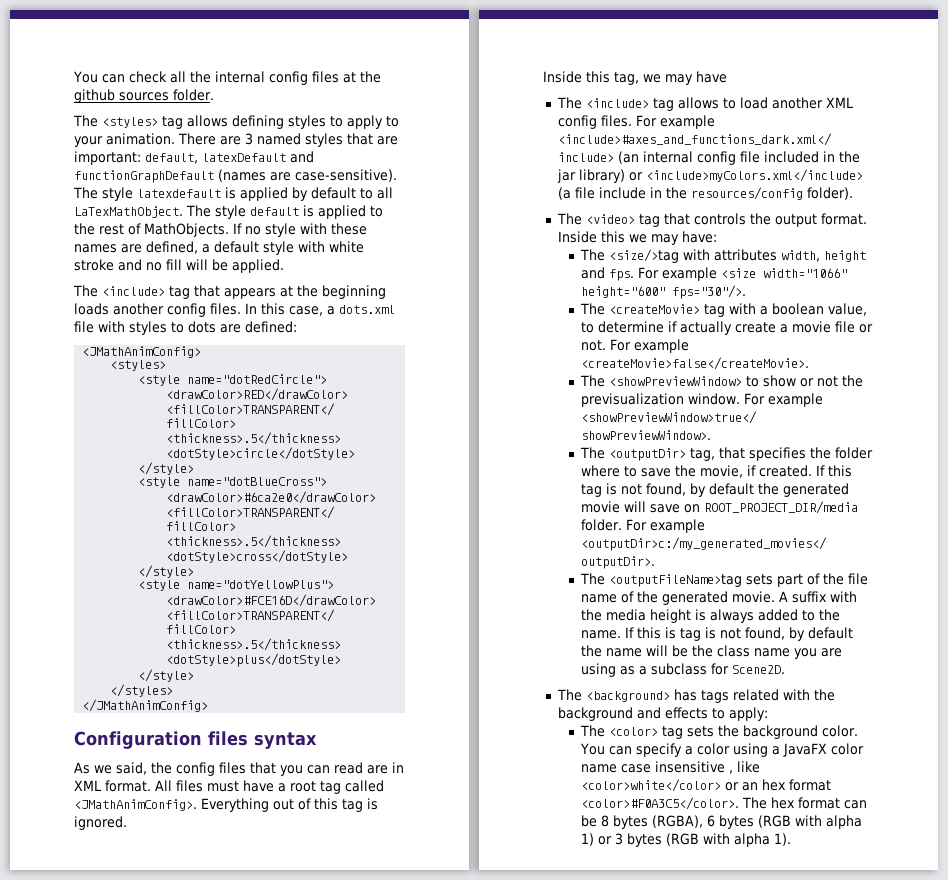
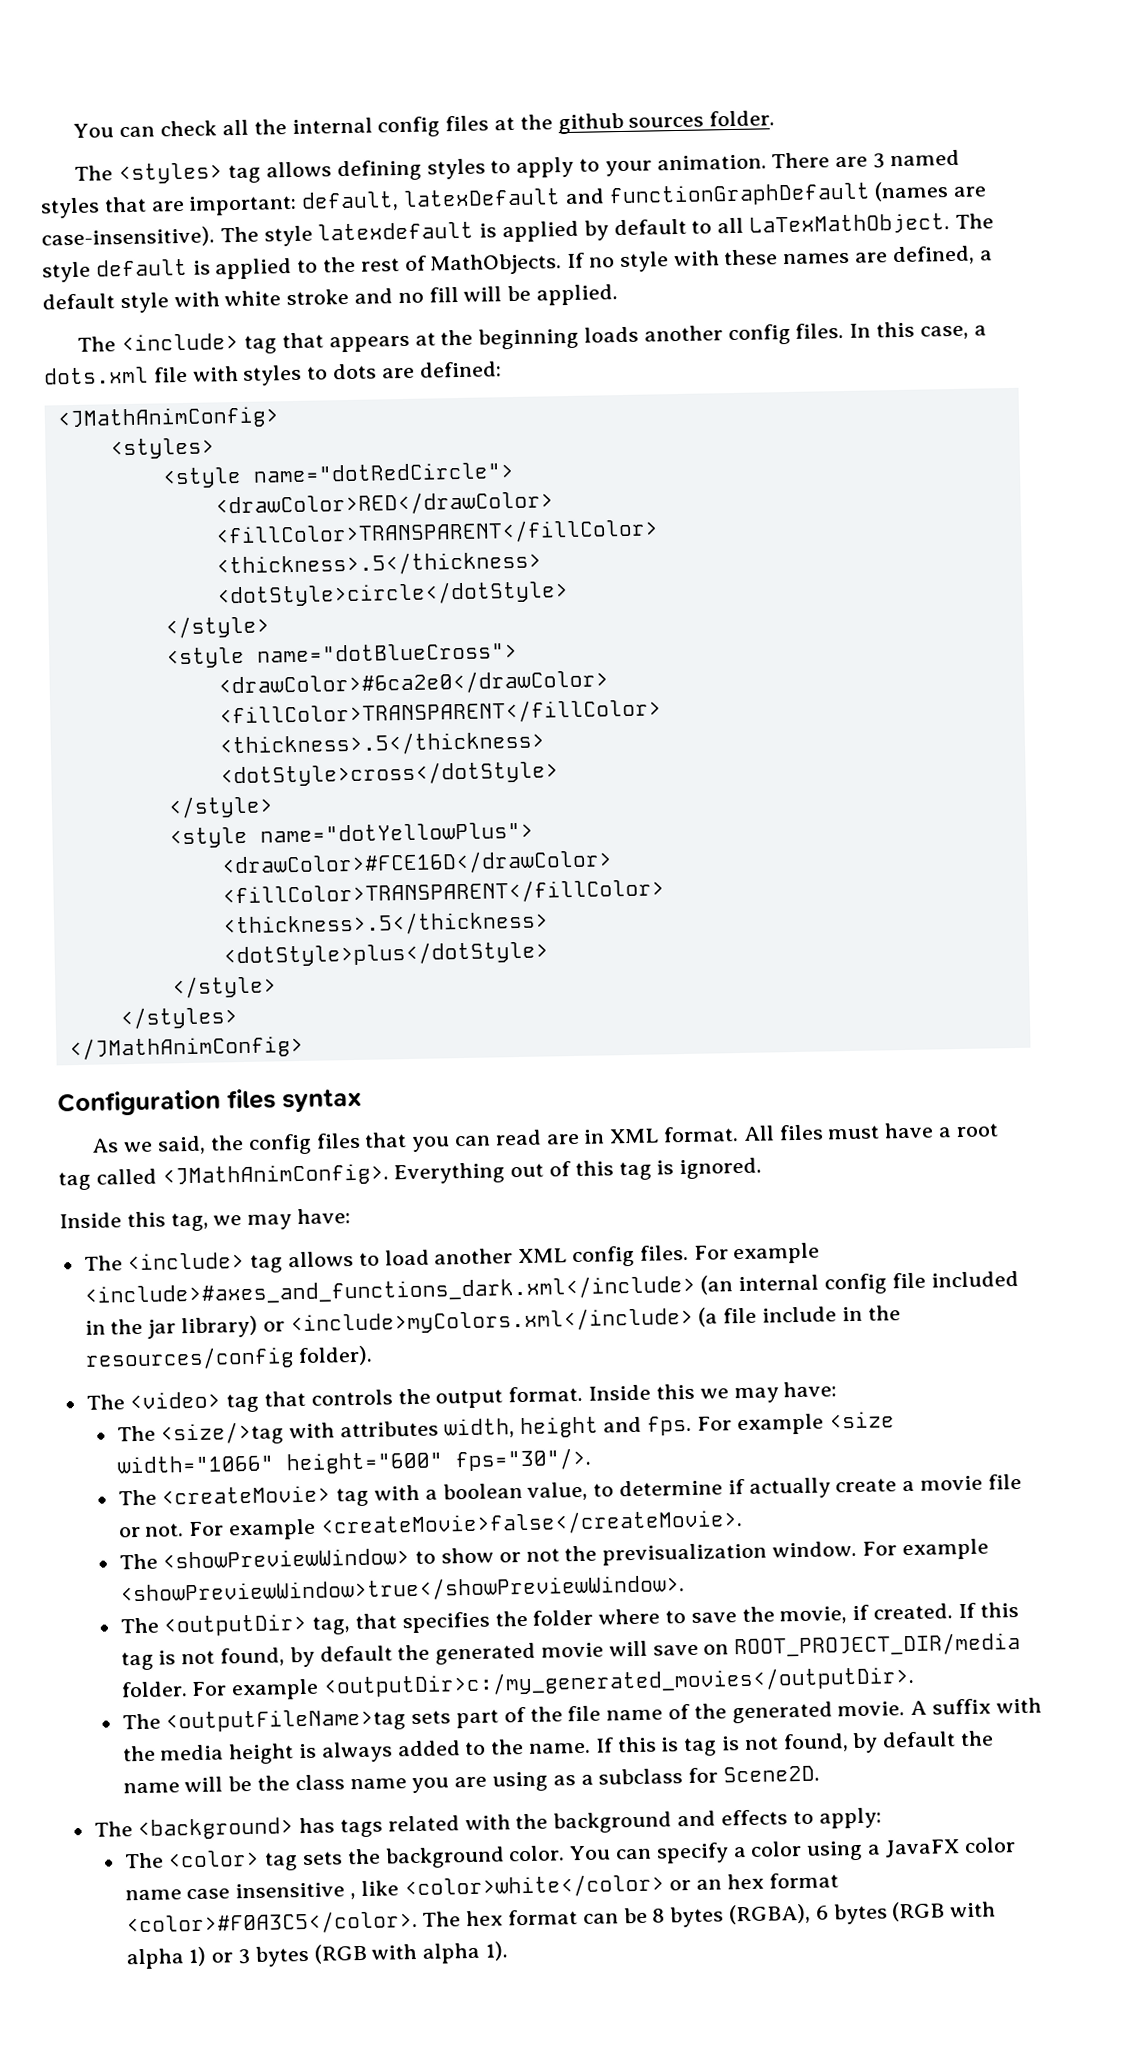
[295,169,397,182] case-sensitive). -> [41,226,215,249] case-insensitive).
[696,71,727,83] have -> [297,1208,352,1225] have:

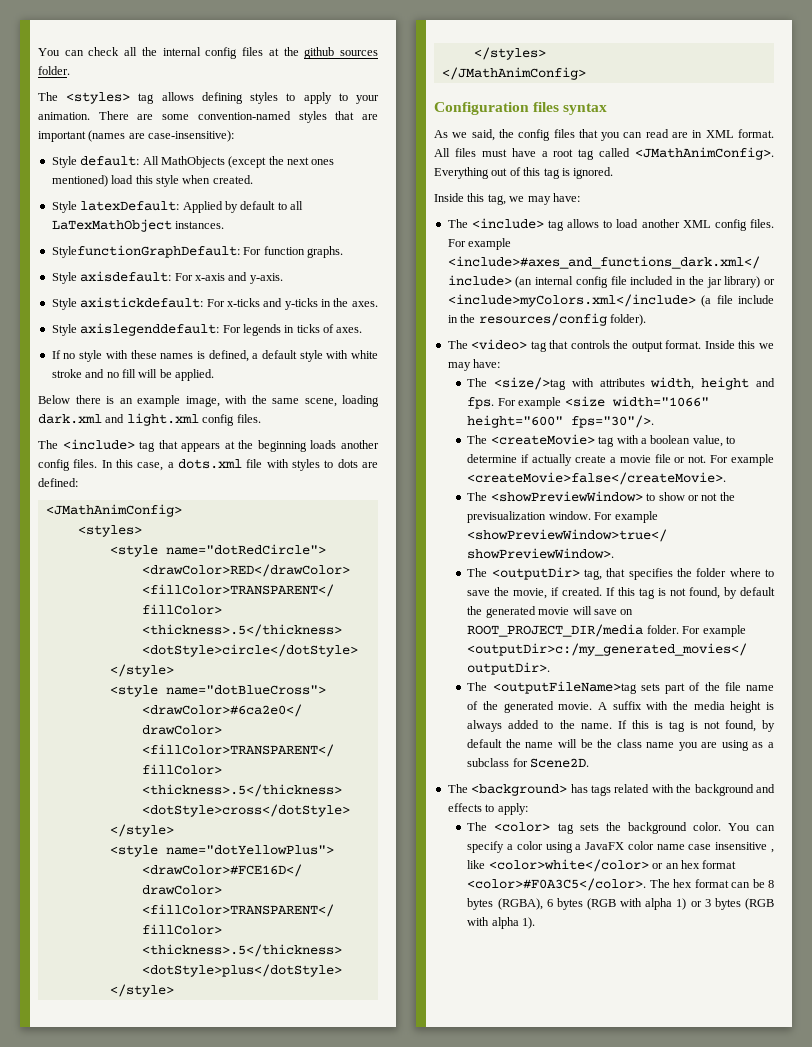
[872,149,960,169] 3 named -> [162,111,291,120] some convention-named
[188,181,988,216] [41,213,994,249] [42,253,563,283] important: default, latexDefault and functionGraphDefault (names are case-insensitive). The style latexdefault is applied by default to all LaTexMathObject. The style default is applied to the rest of MathObjects. -> [38,130,235,142] [51,156,335,168] [51,175,253,187] [51,201,303,213] [51,219,225,232] [51,245,343,258] [51,271,283,284] [51,297,378,310] [51,323,363,336] important (names are case-insensitive): // Style default: All MathObjects (except the next ones mentioned) load this style when created. // Style latexDefault: Applied by default to all LaTexMathObject instances. // StylefunctionGraphDefault: For function graphs. // Style axisdefault: For x-axis and y-axis. // Style axistickdefault: For x-ticks and y-ticks in the axes. // Style axislegenddefault: For legends in ticks of axes. //
[855,252,889,263] are -> [196,351,205,359] is
(619, 295) none -> [38,395,379,407] [38,413,261,426] // Below there is an example image, with the same scene, loading dark.xml and light.xml config files.

